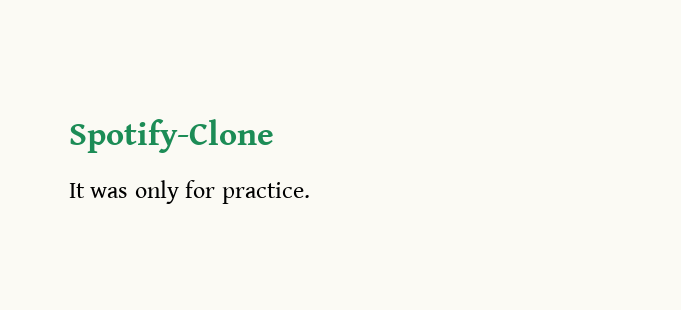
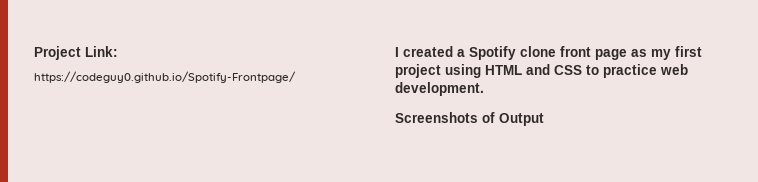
[69,119,274,153] [69,180,310,204] Spotify-Clone // It was only for practice. -> [34,46,118,60] [34,71,296,83] [395,46,702,60] [395,64,688,78] [395,82,484,96] [395,112,544,126] Project Link: // https://codeguy0.github.io/Spotify-Frontpage/ // I created a Spotify clone front page as my first project using HTML and CSS to practice web development. // Screenshots of Output

